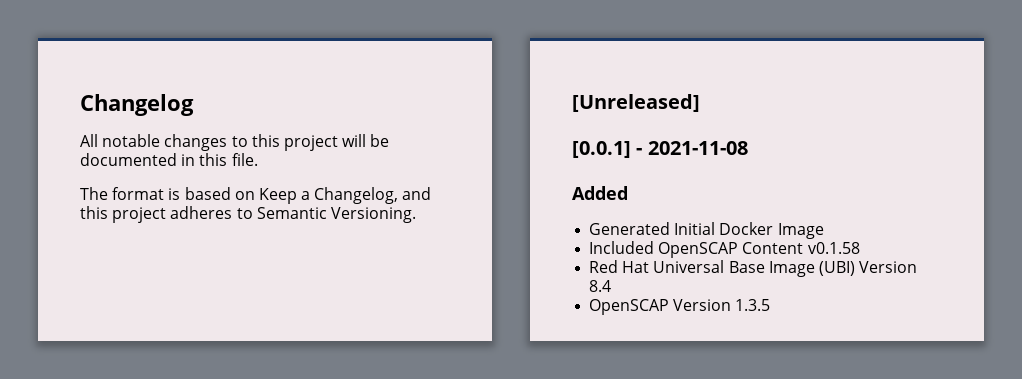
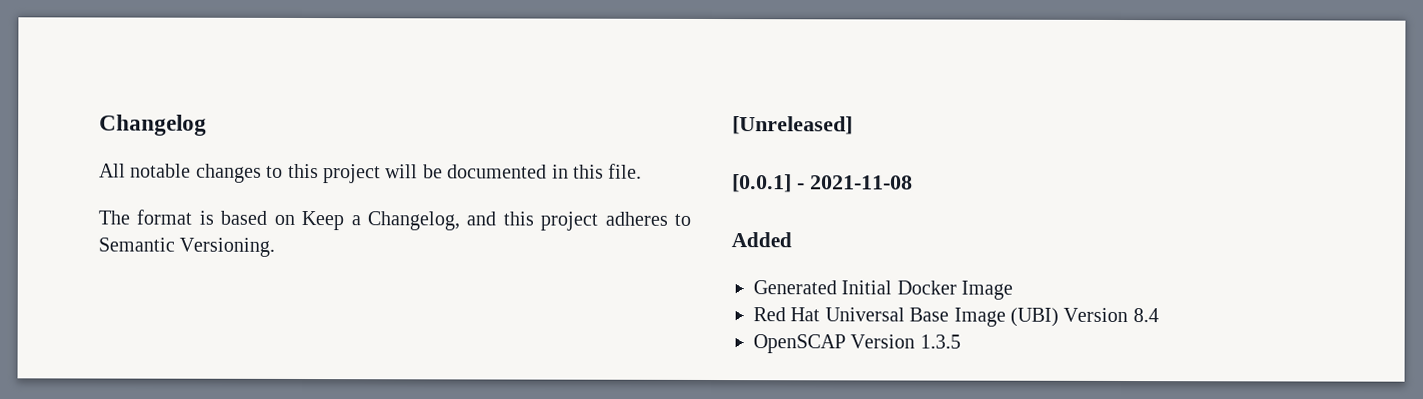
[589,241,860,258] // Included OpenSCAP Content v0.1.58 -> (1014, 290) none

